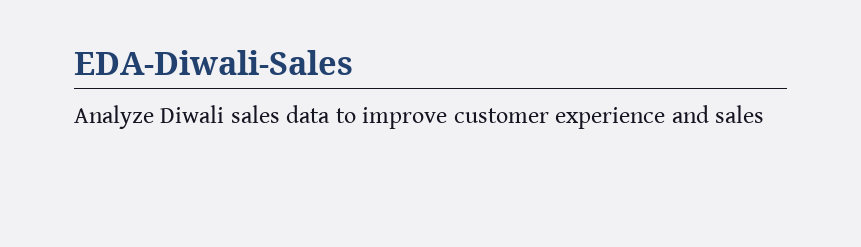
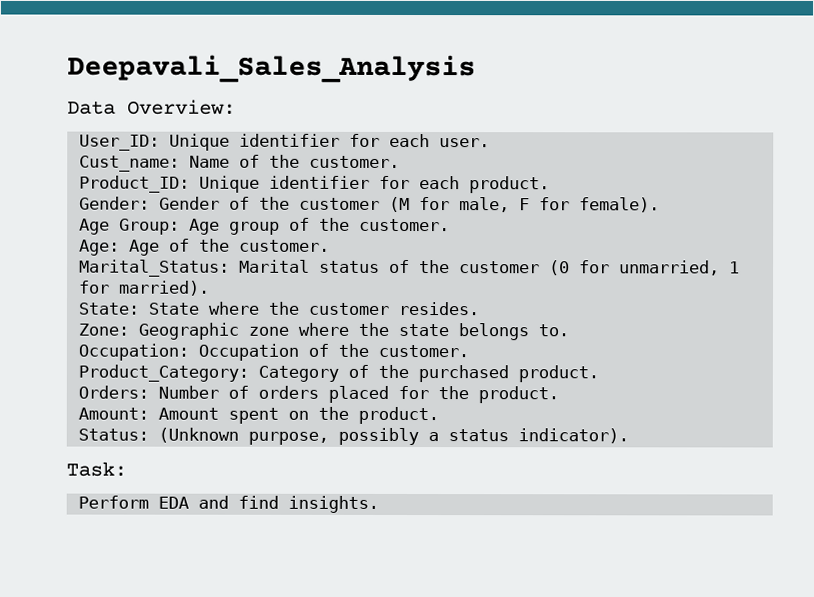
[74,50,353,75] [74,105,765,129] EDA-Diwali-Sales // Analyze Diwali sales data to improve customer experience and sales -> [67,54,476,84] [67,99,236,115] [79,133,491,151] [79,154,401,172] [79,175,551,194] [79,196,661,213] [79,217,451,235] [79,238,331,256] [79,259,741,277] [79,280,211,296] [78,301,480,316] [78,322,570,341] [78,343,470,361] [78,364,600,383] [78,385,560,404] [78,406,440,425] [78,427,630,446] [66,461,127,477] [78,495,380,513] Deepavali_Sales_Analysis // Data Overview: // User_ID: Unique identifier for each user. // Cust_name: Name of the customer. // Product_ID: Unique identifier for each product. // Gender: Gender of the customer (M for male, F for female). // Age Group: Age group of the customer. // Age: Age of the customer. // Marital_Status: Marital status of the customer (0 for unmarried, 1 for married). // State: State where the customer resides. // Zone: Geographic zone where the state belongs to. // Occupation: Occupation of the customer. // Product_Category: Category of the purchased product. // Orders: Number of orders placed for the product. // Amount: Amount spent on the product. // Status: (Unknown purpose, possibly a status indicator). // Task: // Perform EDA and find insights.

